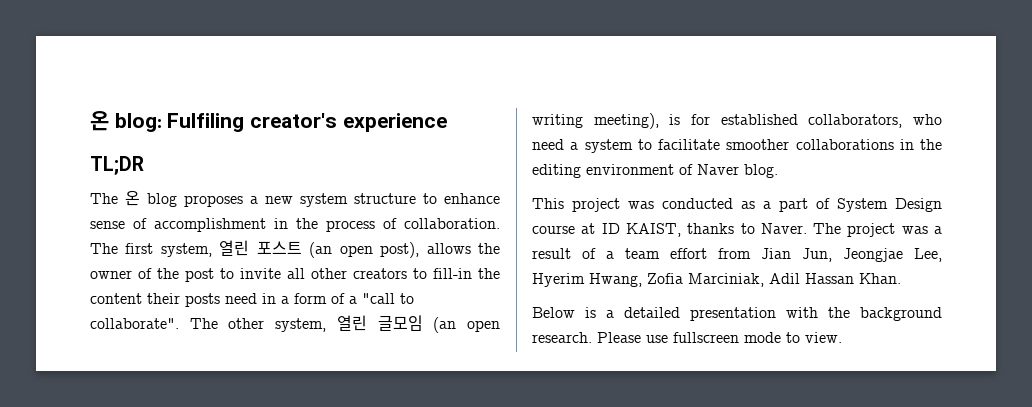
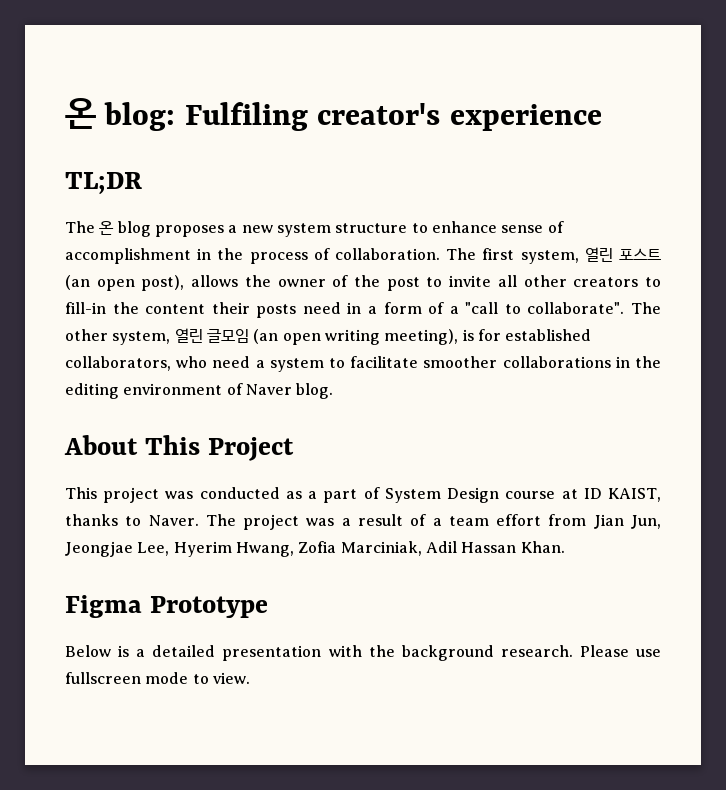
(778, 171) none -> [64,435,295,461] // About This Project
(901, 278) none -> [65,595,269,618] // Figma Prototype

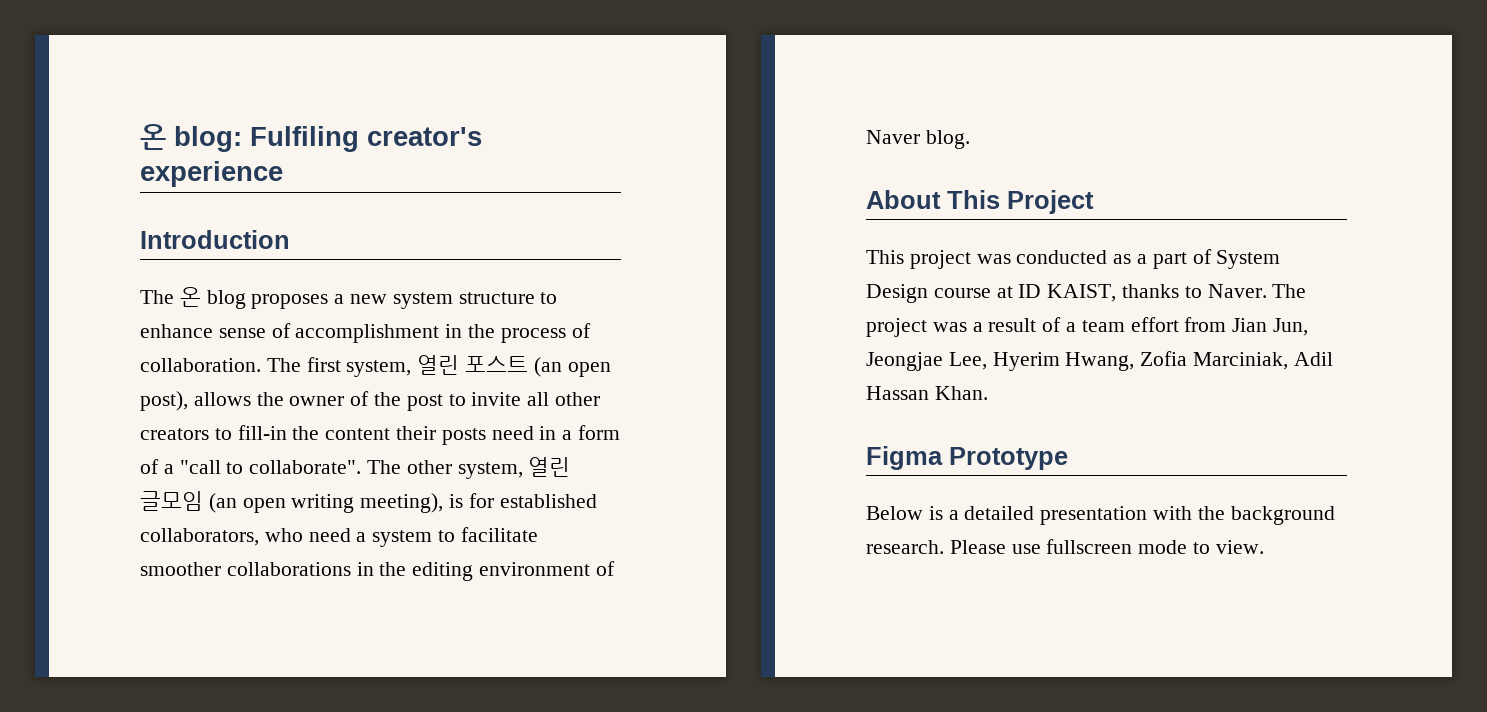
[65,172,142,195] TL;DR -> [140,230,290,249] Introduction

